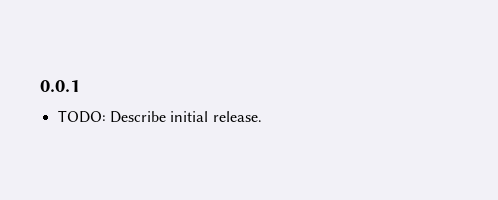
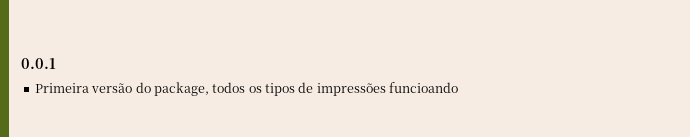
[57,110,262,123] TODO: Describe initial release. -> [34,82,459,96] Primeira versão do package, todos os tipos de impressões funcioando

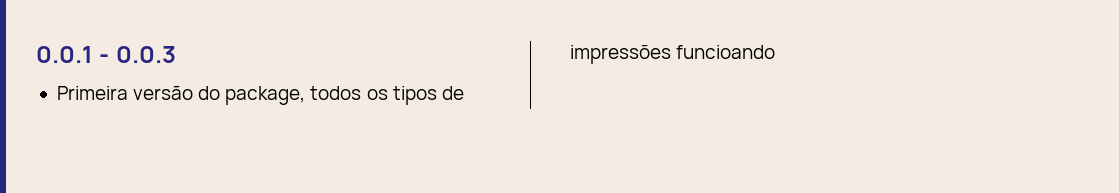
(56, 63) none -> [99,46,176,63] - 0.0.3

